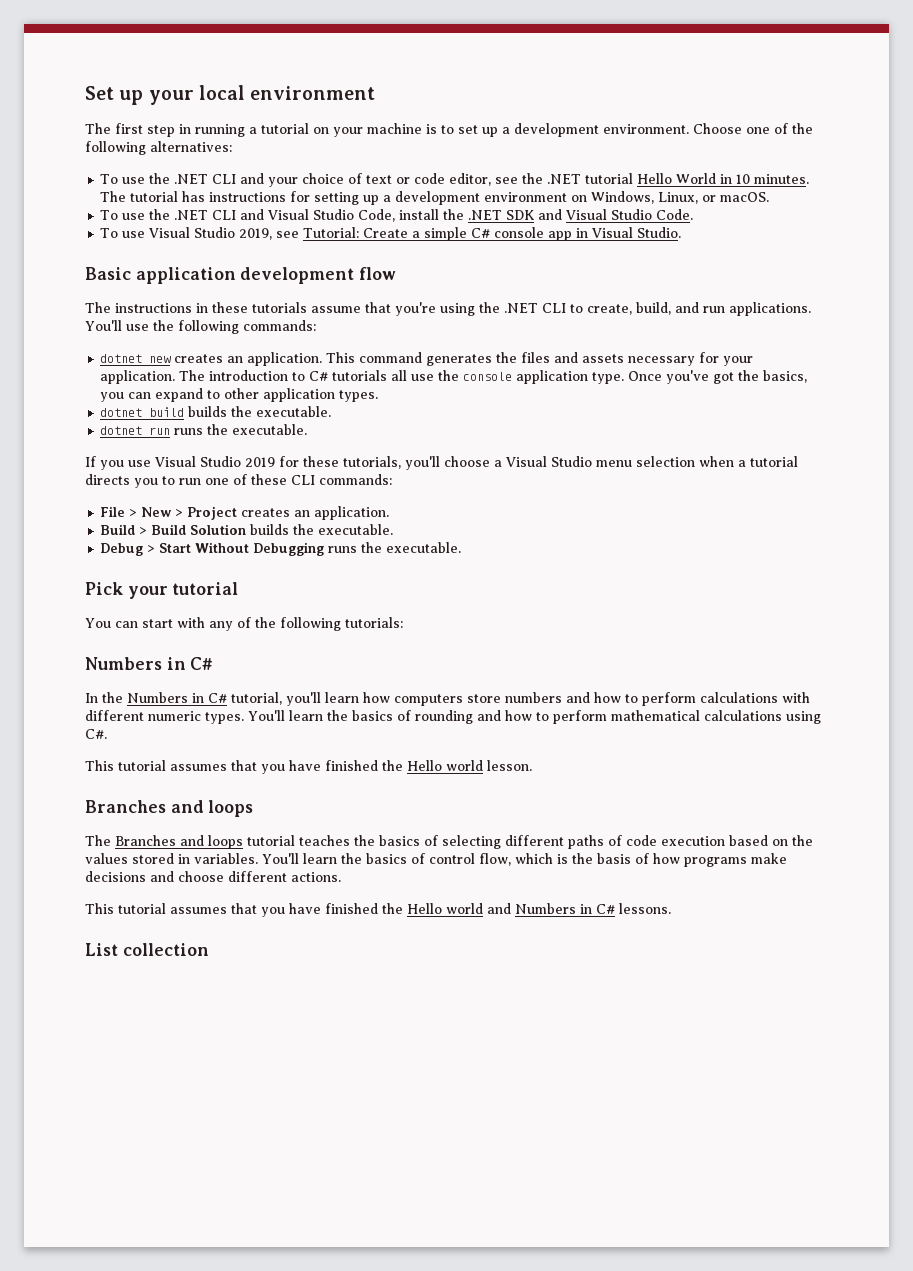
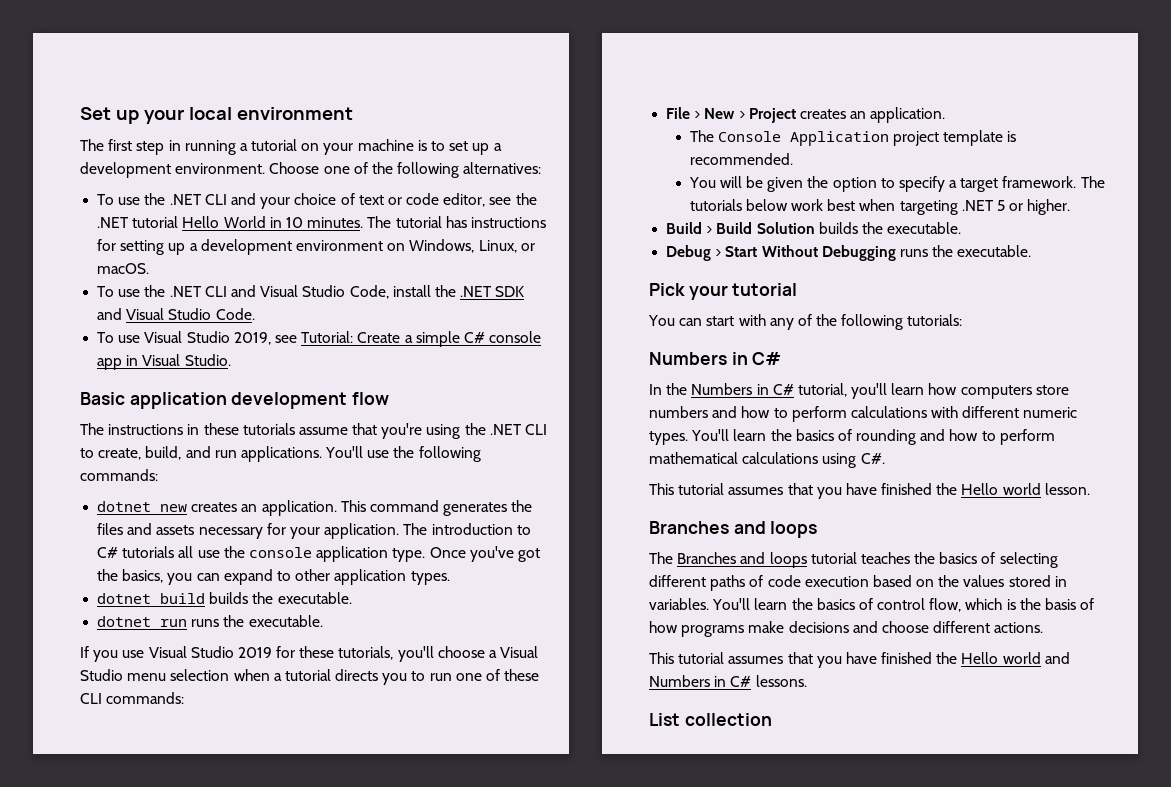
(390, 513) none -> [689,130,1017,146] [689,153,793,165] [688,176,1105,192] [689,199,1071,215] // The Console Application project template is recommended. // You will be given the option to specify a target framework. The tutorials below work best when targeting .NET 5 or higher.

